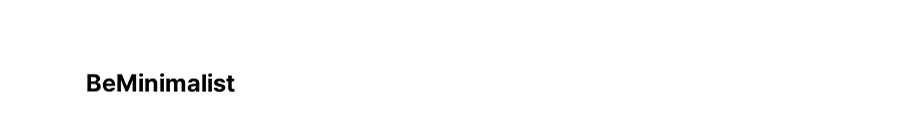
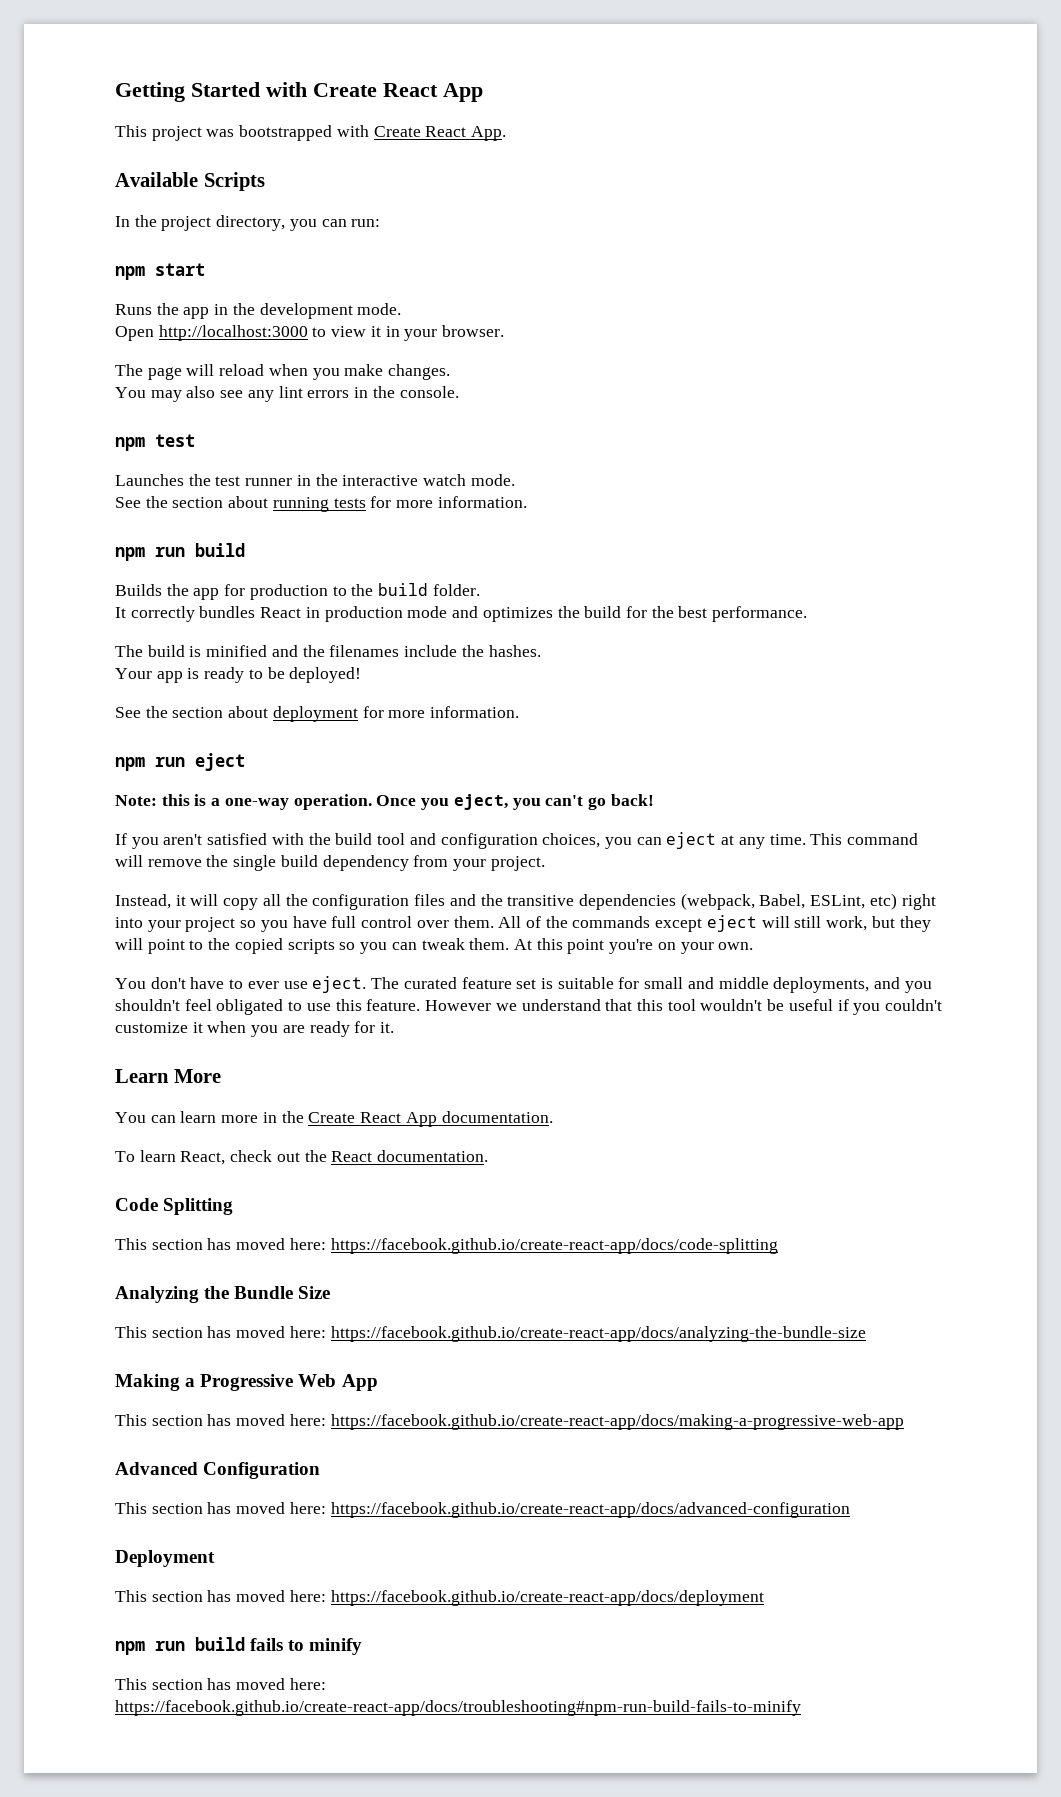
[85,72,235,93] BeMinimalist -> [115,82,483,102] [115,125,507,141] [115,172,265,191] [115,215,381,231] [115,263,205,280] [115,303,402,319] [115,325,505,341] [115,364,451,380] [115,386,459,402] [115,434,195,451] [115,474,515,486] [115,496,527,512] [115,543,245,561] [115,583,480,600] [115,606,808,622] [115,645,541,657] [115,667,362,683] [115,706,520,722] [115,753,245,771] [115,794,654,810] [115,832,919,849] [115,855,545,871] [115,893,936,910] [115,915,931,932] [115,938,754,954] [115,976,932,993] [115,999,943,1015] [115,1021,395,1037] [115,1069,221,1083] [115,1111,553,1127] [115,1150,489,1165] [115,1198,234,1215] [115,1238,778,1254] [115,1286,331,1303] [115,1326,866,1342] [115,1374,378,1391] [115,1414,904,1430] [115,1462,321,1479] [115,1502,850,1518] [115,1550,215,1567] [115,1590,764,1606] [115,1637,363,1655] [115,1678,326,1690] [115,1700,801,1716] Getting Started with Create React App // This project was bootstrapped with Create React App. // Available Scripts // In the project directory, you can run: // npm start // Runs the app in the development mode. // Open http://localhost:3000 to view it in your browser. // The page will reload when you make changes. // You may also see any lint errors in the console. // npm test // Launches the test runner in the interactive watch mode. // See the section about running tests for more information. // npm run build // Builds the app for production to the build folder. // It correctly bundles React in production mode and optimizes the build for the best performance. // The build is minified and the filenames include the hashes. // Your app is ready to be deployed! // See the section about deployment for more information. // npm run eject // Note: this is a one-way operation. Once you eject, you can't go back! // If you aren't satisfied with the build tool and configuration choices, you can eject at any time. This command will remove the single build dependency from your project. // Instead, it will copy all the configuration files and the transitive dependencies (webpack, Babel, ESLint, etc) right into your project so you have full control over them. All of the commands except eject will still work, but they will point to the copied scripts so you can tweak them. At this point you're on your own. // You don't have to ever use eject. The curated feature set is suitable for small and middle deployments, and you shouldn't feel obligated to use this feature. However we understand that this tool wouldn't be useful if you couldn't customize it when you are ready for it. // Learn More // You can learn more in the Create React App documentation. // To learn React, check out the React documentation. // Code Splitting // This section has moved here: https://facebook.github.io/create-react-app/docs/code-splitting // Analyzing the Bundle Size // This section has moved here: https://facebook.github.io/create-react-app/docs/analyzing-the-bundle-size // Making a Progressive Web App // This section has moved here: https://facebook.github.io/create-react-app/docs/making-a-progressive-web-app // Advanced Configuration // This section has moved here: https://facebook.github.io/create-react-app/docs/advanced-configuration // Deployment // This section has moved here: https://facebook.github.io/create-react-app/docs/deployment // npm run build fails to minify // This section has moved here: https://facebook.github.io/create-react-app/docs/troubleshooting#npm-run-build-fails-to-minify

